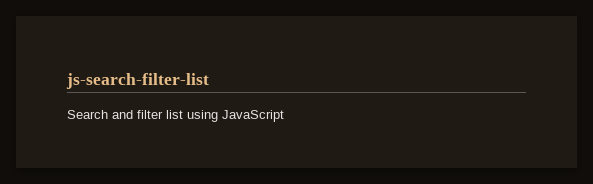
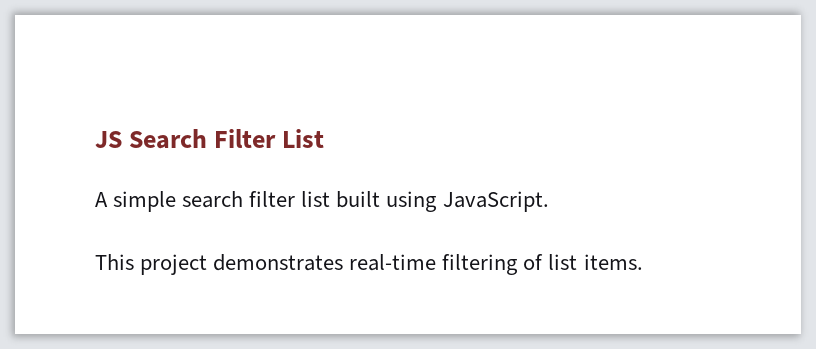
[66,73,209,89] [67,110,284,122] js-search-filter-list // Search and filter list using JavaScript -> [95,129,325,149] [95,191,549,212] [95,254,643,275] JS Search Filter List // A simple search filter list built using JavaScript. // This project demonstrates real-time filtering of list items.

